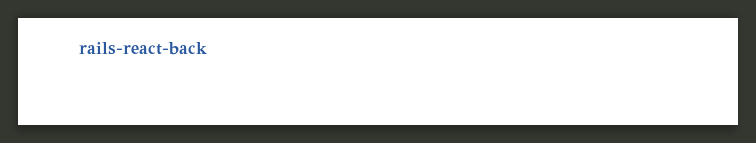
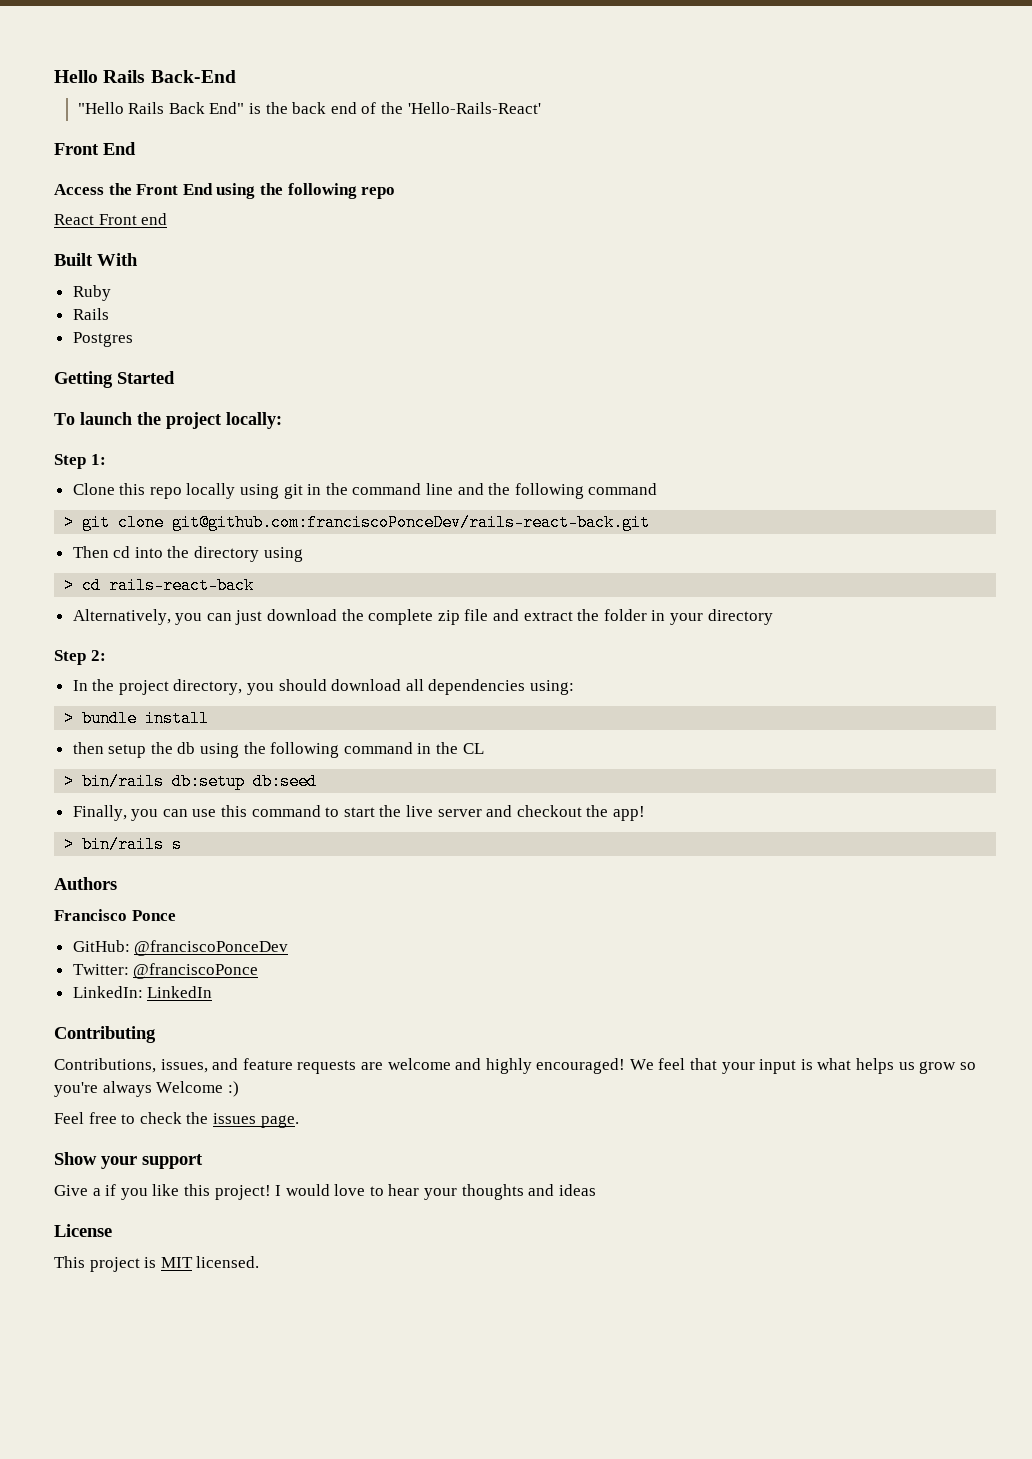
[79,42,207,55] rails-react-back -> [54,70,236,83] [77,102,541,114] [54,142,136,155] [54,183,396,199] [54,213,168,225] [54,253,138,266] [72,285,111,301] [72,308,109,320] [72,332,133,347] [54,371,175,388] [54,412,282,429] [54,454,106,469] [72,483,658,499] [64,514,651,531] [72,546,303,562] [64,577,255,594] [72,609,773,625] [54,650,106,665] [72,679,575,695] [64,710,210,727] [72,742,484,758] [64,773,318,790] [72,805,645,821] [64,836,183,853] [54,877,117,890] [54,909,176,921] [72,940,289,956] [72,963,259,979] [72,986,213,998] [54,1026,156,1043] [54,1058,976,1074] [54,1081,239,1097] [54,1112,299,1128] [54,1152,203,1169] [54,1184,596,1200] [54,1224,112,1237] [54,1256,260,1272] Hello Rails Back-End // "Hello Rails Back End" is the back end of the 'Hello-Rails-React' // Front End // Access the Front End using the following repo // React Front end // Built With // Ruby // Rails // Postgres // Getting Started // To launch the project locally: // Step 1: // Clone this repo locally using git in the command line and the following command // > git clone git@github.com:franciscoPonceDev/rails-react-back.git // Then cd into the directory using // > cd rails-react-back // Alternatively, you can just download the complete zip file and extract the folder in your directory // Step 2: // In the project directory, you should download all dependencies using: // > bundle install // then setup the db using the following command in the CL // > bin/rails db:setup db:seed // Finally, you can use this command to start the live server and checkout the app! // > bin/rails s // Authors // Francisco Ponce // GitHub: @franciscoPonceDev // Twitter: @franciscoPonce // LinkedIn: LinkedIn // Contributing // Contributions, issues, and feature requests are welcome and highly encouraged! We feel that your input is what helps us grow so you're always Welcome :) // Feel free to check the issues page. // Show your support // Give a if you like this project! I would love to hear your thoughts and ideas // License // This project is MIT licensed.

